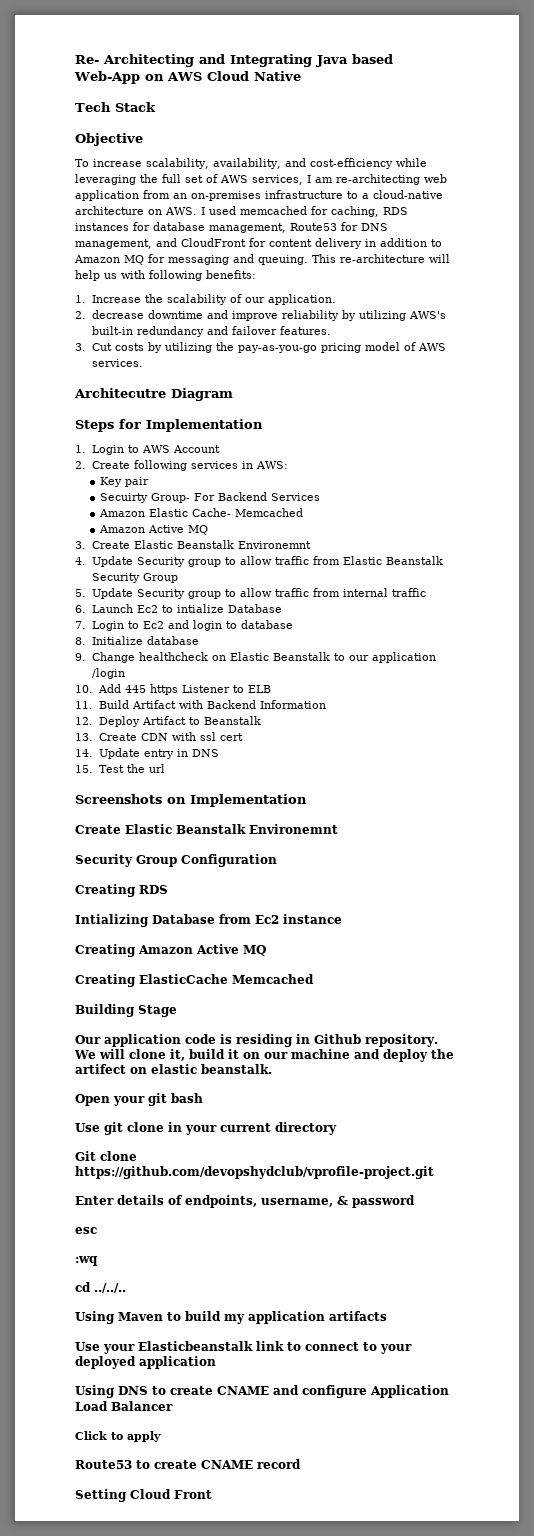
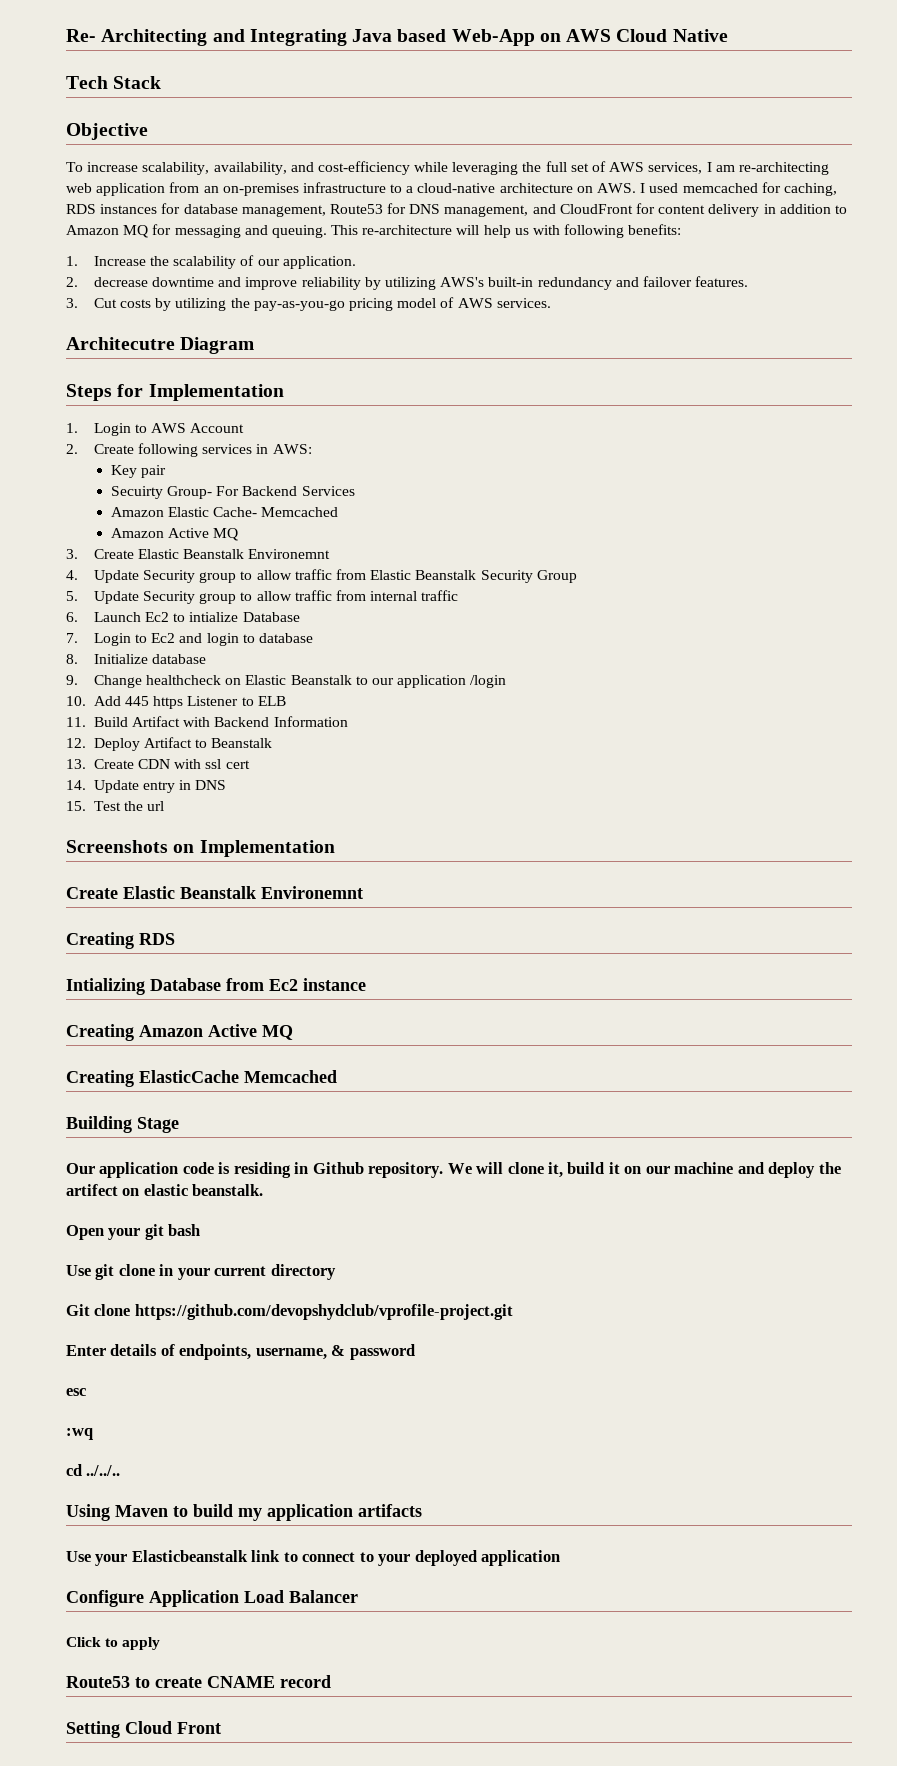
[75,854,277,867] // Security Group Configuration -> (363, 892) none
[75,1385,367,1398] Using DNS to create CNAME and configure -> [66,1590,144,1607] Configure

